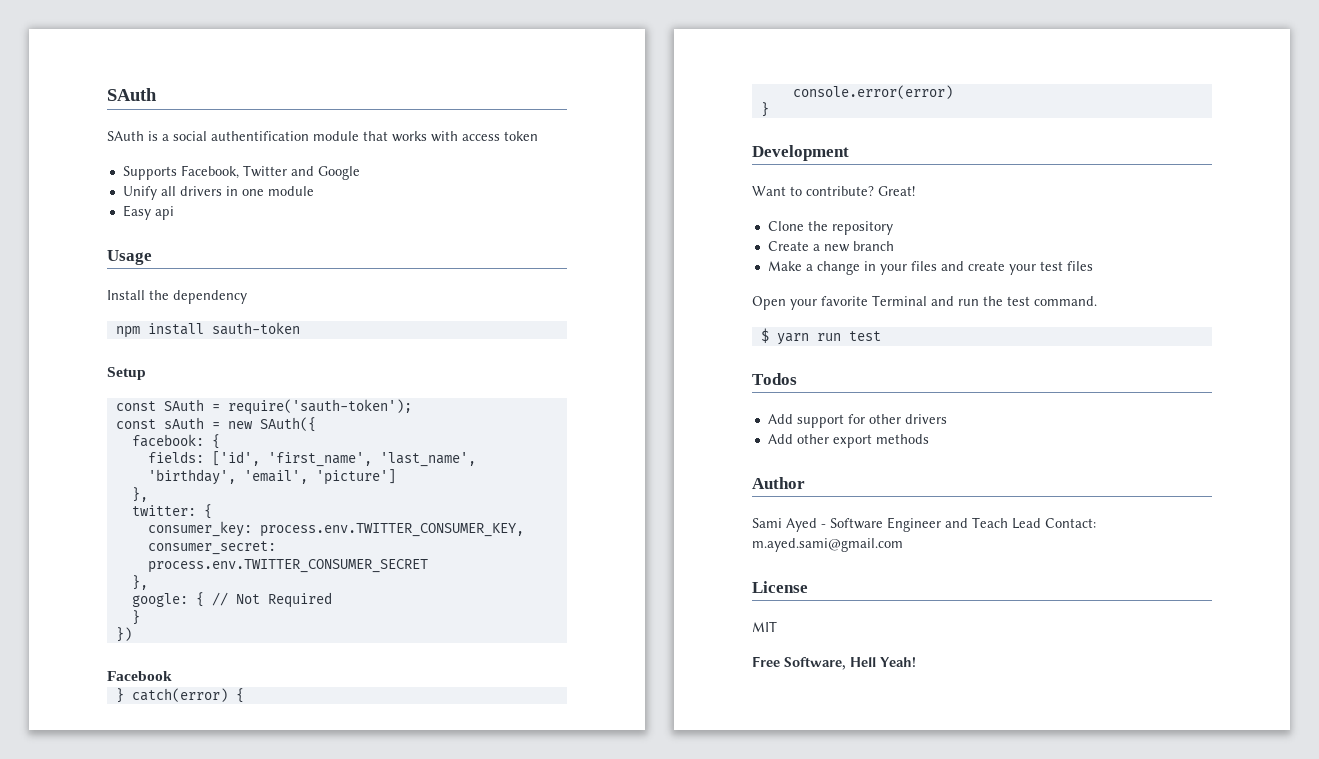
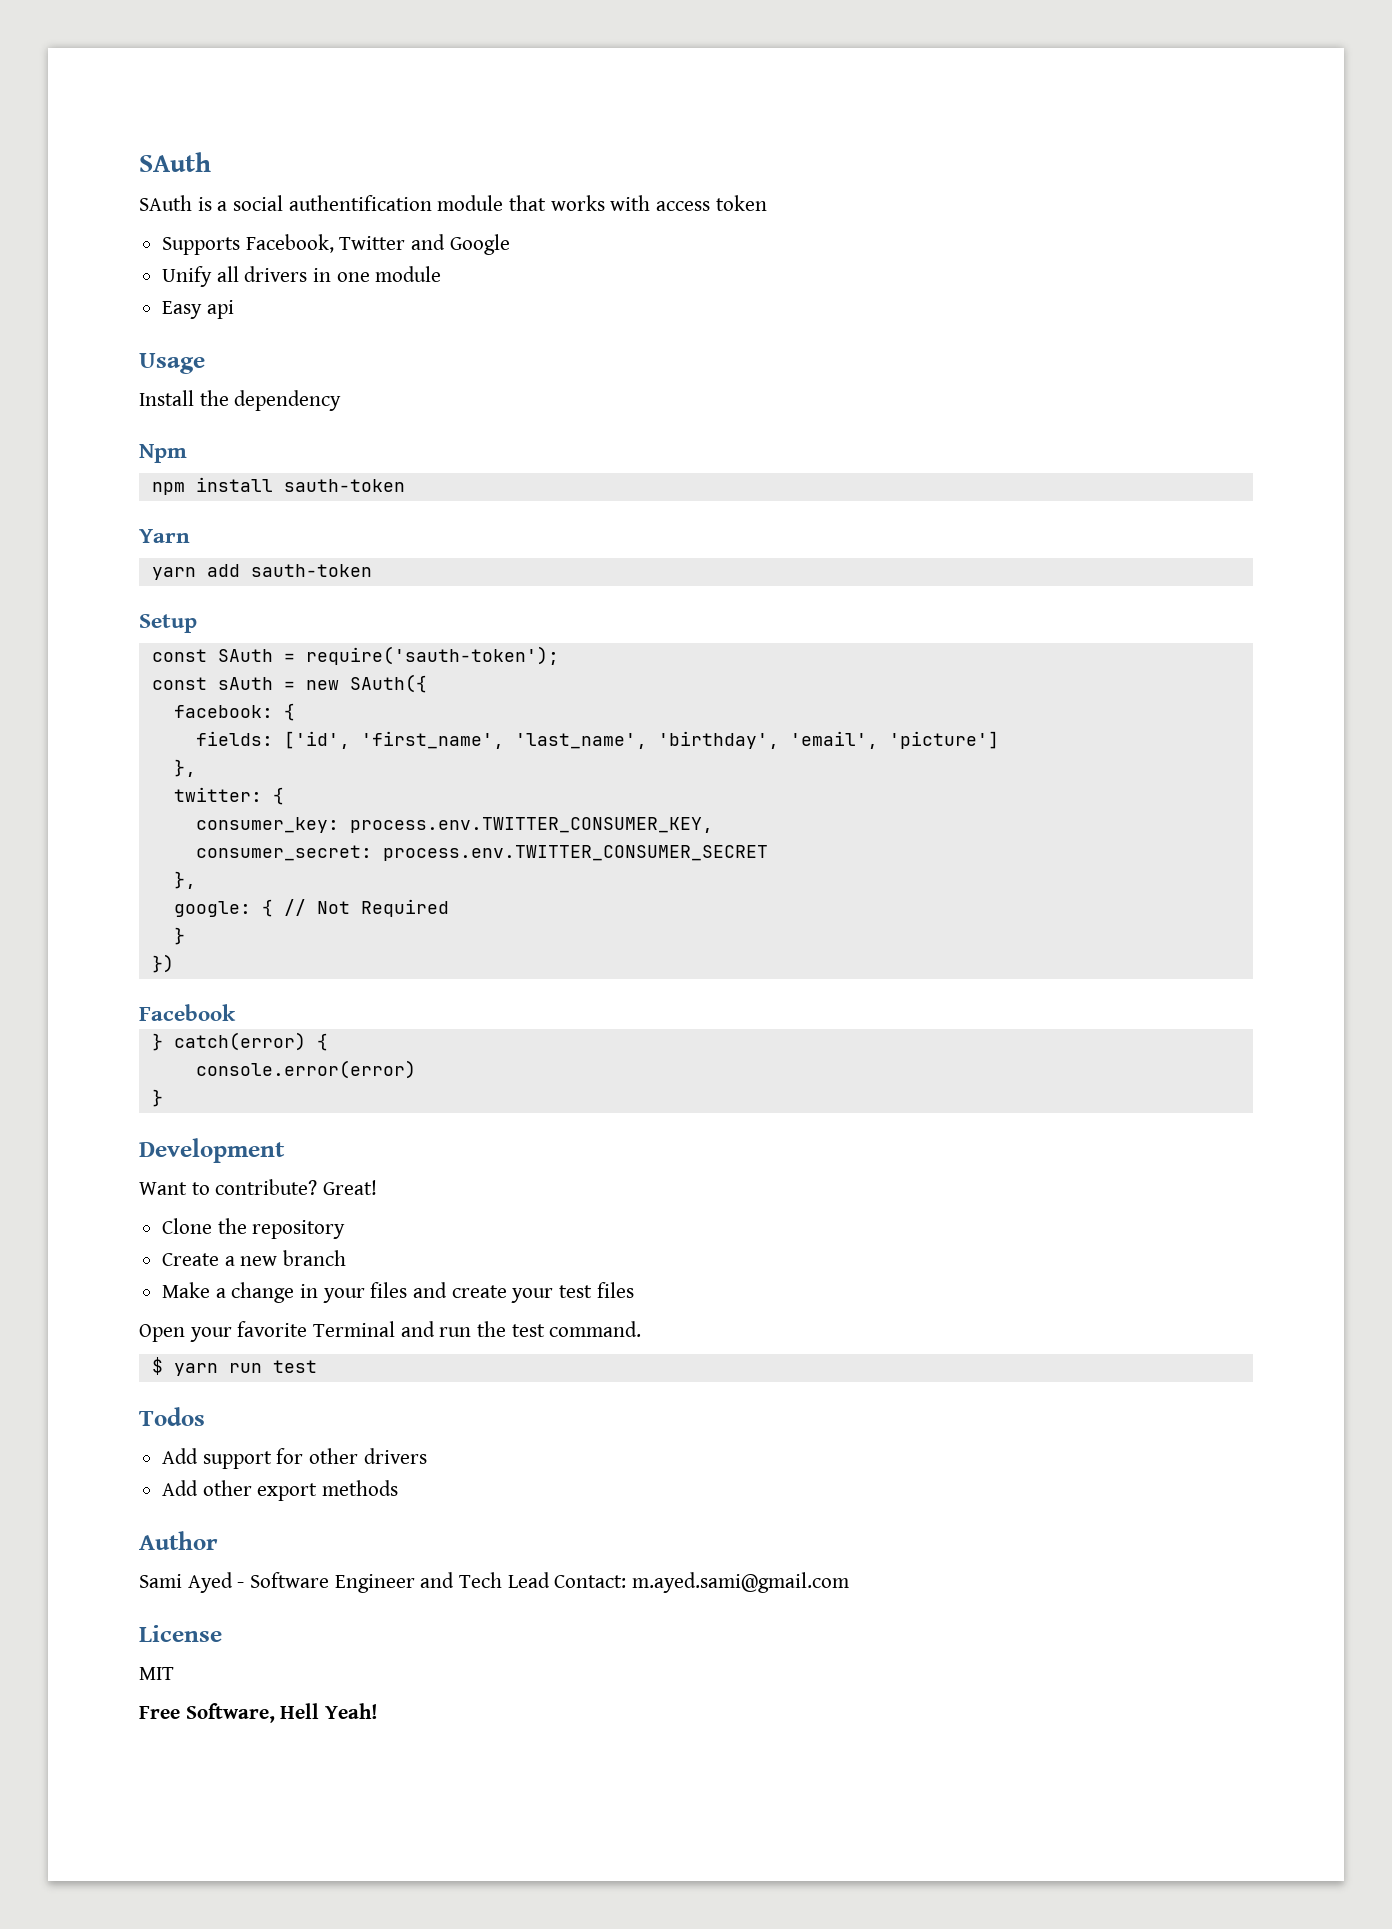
(247, 297) none -> [139,444,187,463] // Npm
(300, 328) none -> [139,529,190,543] [151,564,372,580] // Yarn // yarn add sauth-token
[972,517,1008,528] Teach -> [459,1572,503,1588] Tech

